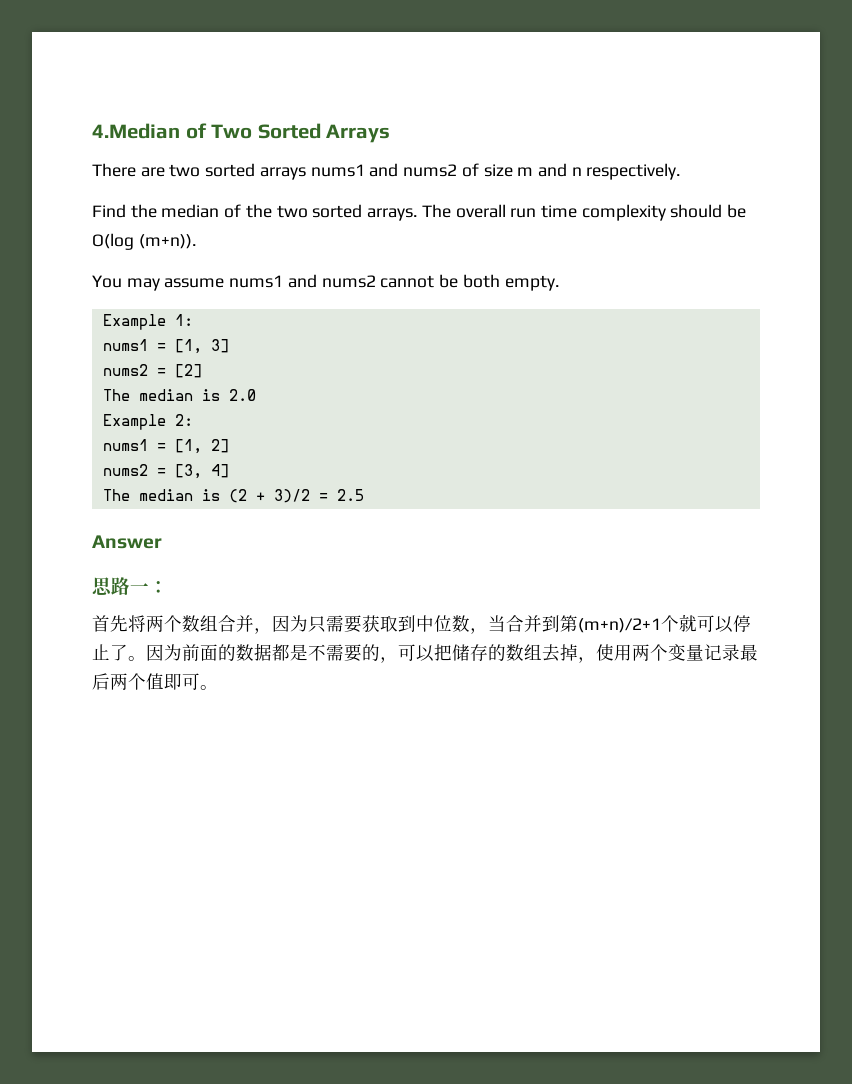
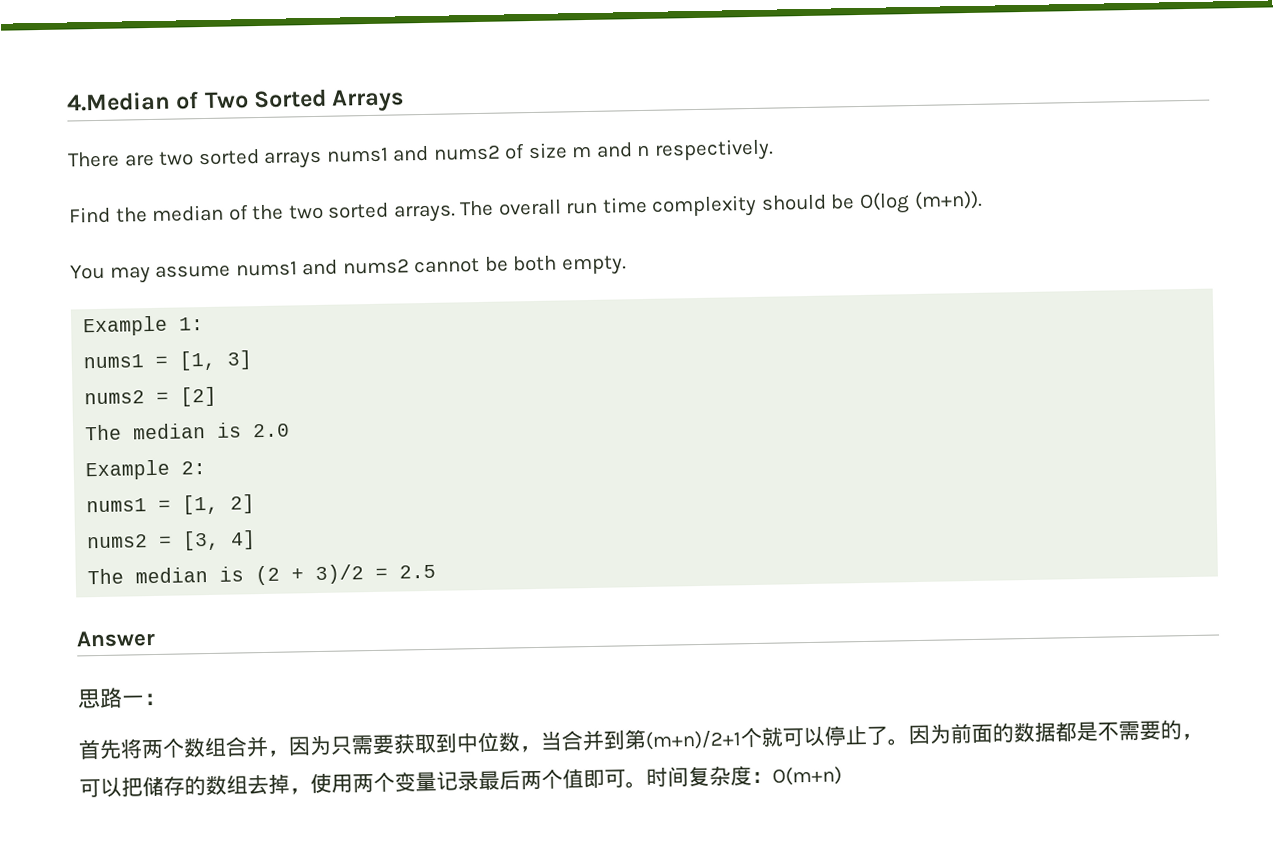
(218, 687) none -> [646,765,842,788] 时间复杂度：O(m+n)

